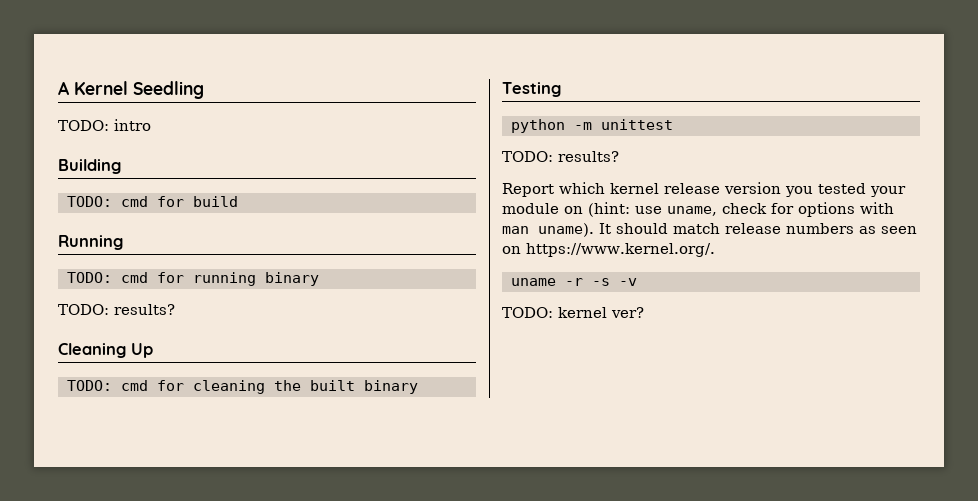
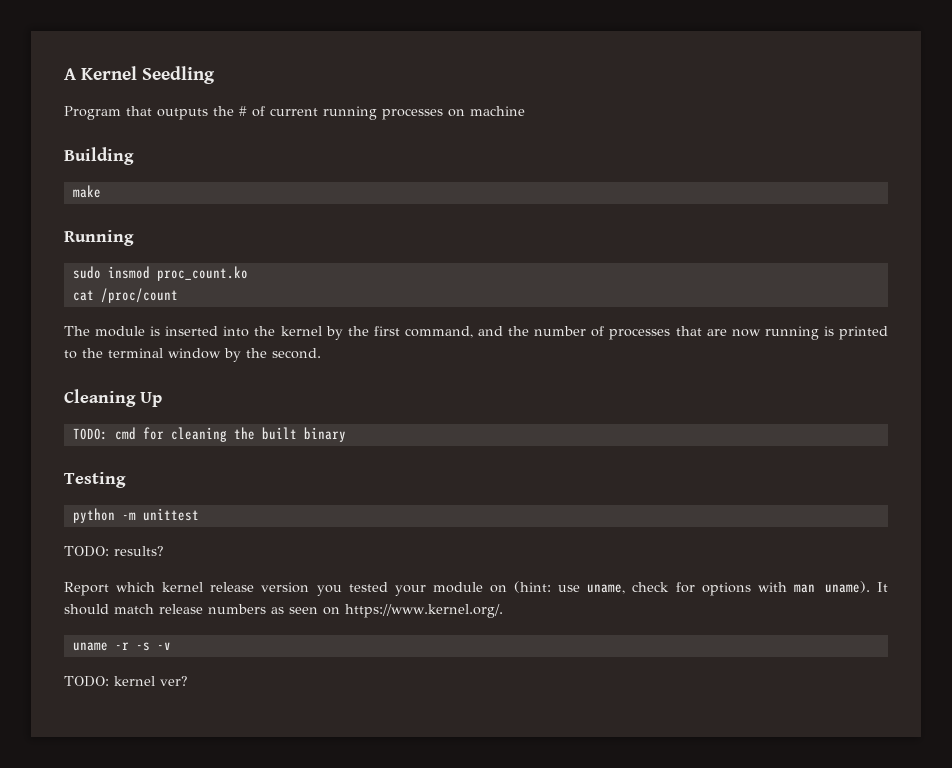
[58,119,151,131] [58,159,121,174] [66,196,238,207] [58,235,123,250] [66,272,319,286] [58,304,175,315] TODO: intro // Building // TODO: cmd for build // Running // TODO: cmd for running binary // TODO: results? -> [64,106,525,120] [64,147,134,165] [72,185,101,198] [64,230,134,246] [72,266,248,281] [72,288,178,303] [64,326,888,340] [64,348,321,362] Program that outputs the # of current running processes on machine // Building // make // Running // sudo insmod proc_count.ko // cat /proc/count // The module is inserted into the kernel by the first command, and the number of processes that are now running is printed to the terminal window by the second.

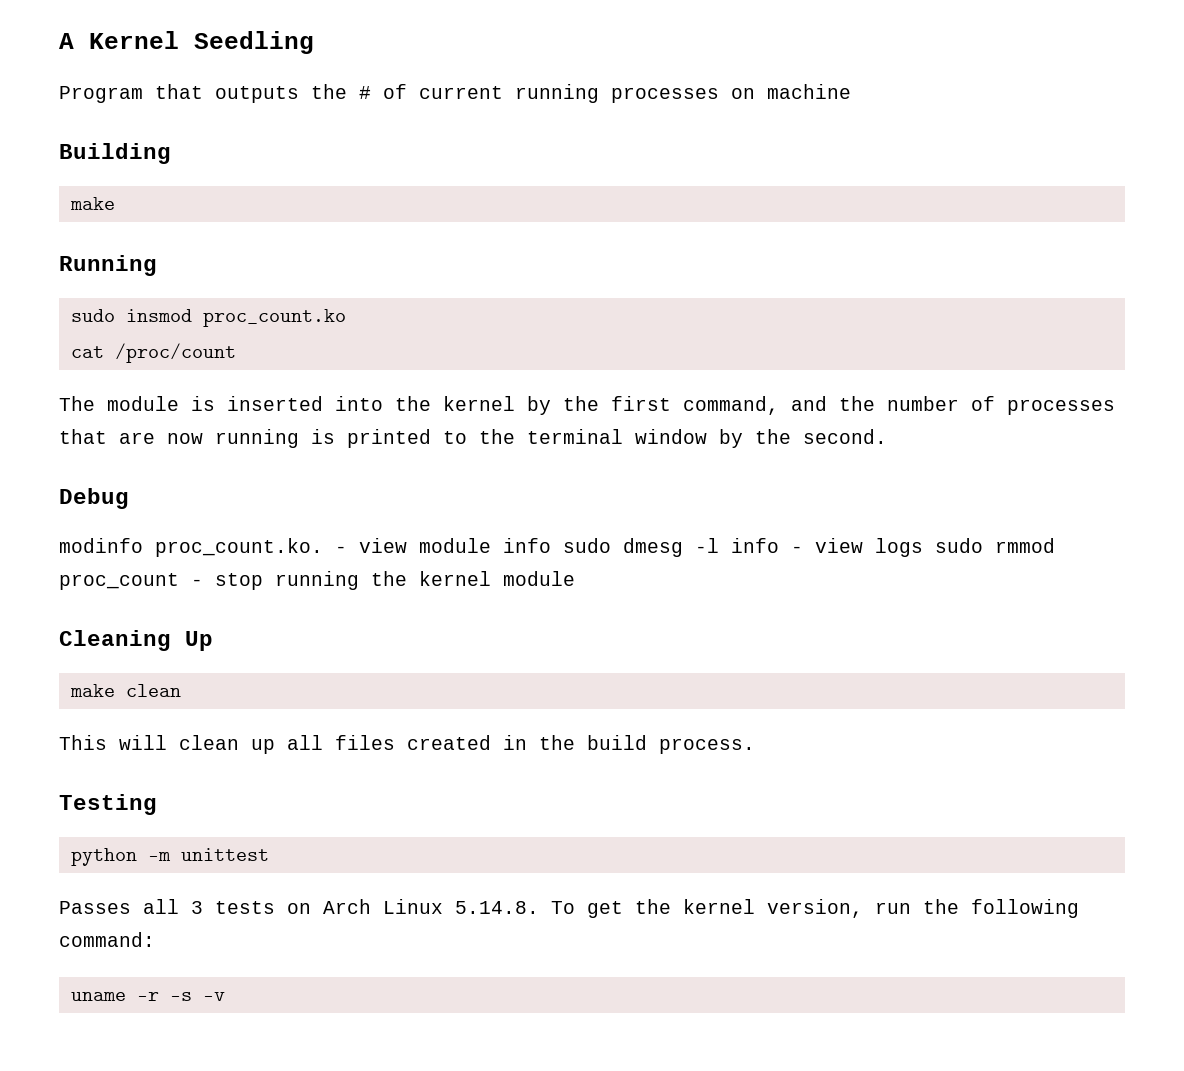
[64,389,162,407] [72,427,346,442] [64,472,126,488] [72,508,199,523] [64,546,164,557] [64,581,889,596] [64,604,503,618] Cleaning Up // TODO: cmd for cleaning the built binary // Testing // python -m unittest // TODO: results? // Report which kernel release version you tested your module on (hint: use uname, check for options with man uname). It should match release numbers as seen on https://www.kernel.org/. -> [59,488,129,509] [59,538,1055,557] [59,571,575,590] [59,630,213,651] [69,684,181,697] [59,735,755,754] [59,794,157,815] [70,848,269,866] [59,899,1079,918] [59,932,155,947] Debug // modinfo proc_count.ko. - view module info sudo dmesg -l info - view logs sudo rmmod proc_count - stop running the kernel module // Cleaning Up // make clean // This will clean up all files created in the build process. // Testing // python -m unittest // Passes all 3 tests on Arch Linux 5.14.8. To get the kernel version, run the following command:
[64,676,188,687] // TODO: kernel ver? -> (225, 996) none

